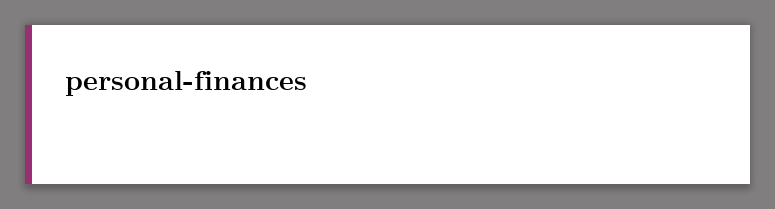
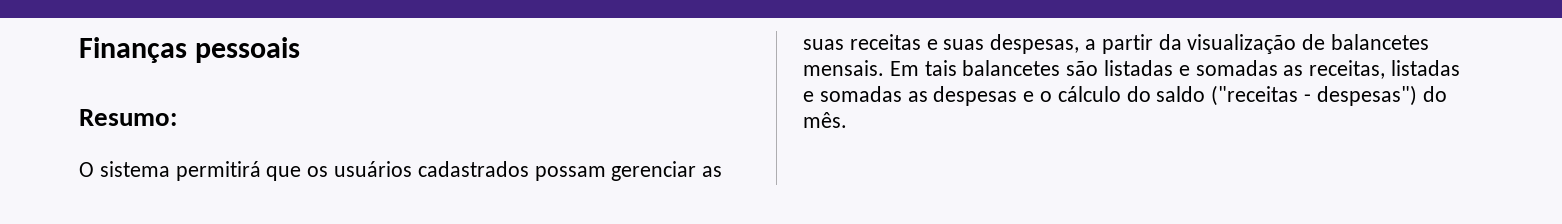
[65,71,307,96] personal-finances -> [79,37,301,63] [79,109,177,126] [79,161,723,181] [803,34,1430,54] [803,60,1461,79] [803,85,1447,106] [803,112,847,128] Finanças pessoais // Resumo: // O sistema permitirá que os usuários cadastrados possam gerenciar as suas receitas e suas despesas, a partir da visualização de balancetes mensais. Em tais balancetes são listadas e somadas as receitas, listadas e somadas as despesas e o cálculo do saldo ("receitas - despesas") do mês.

